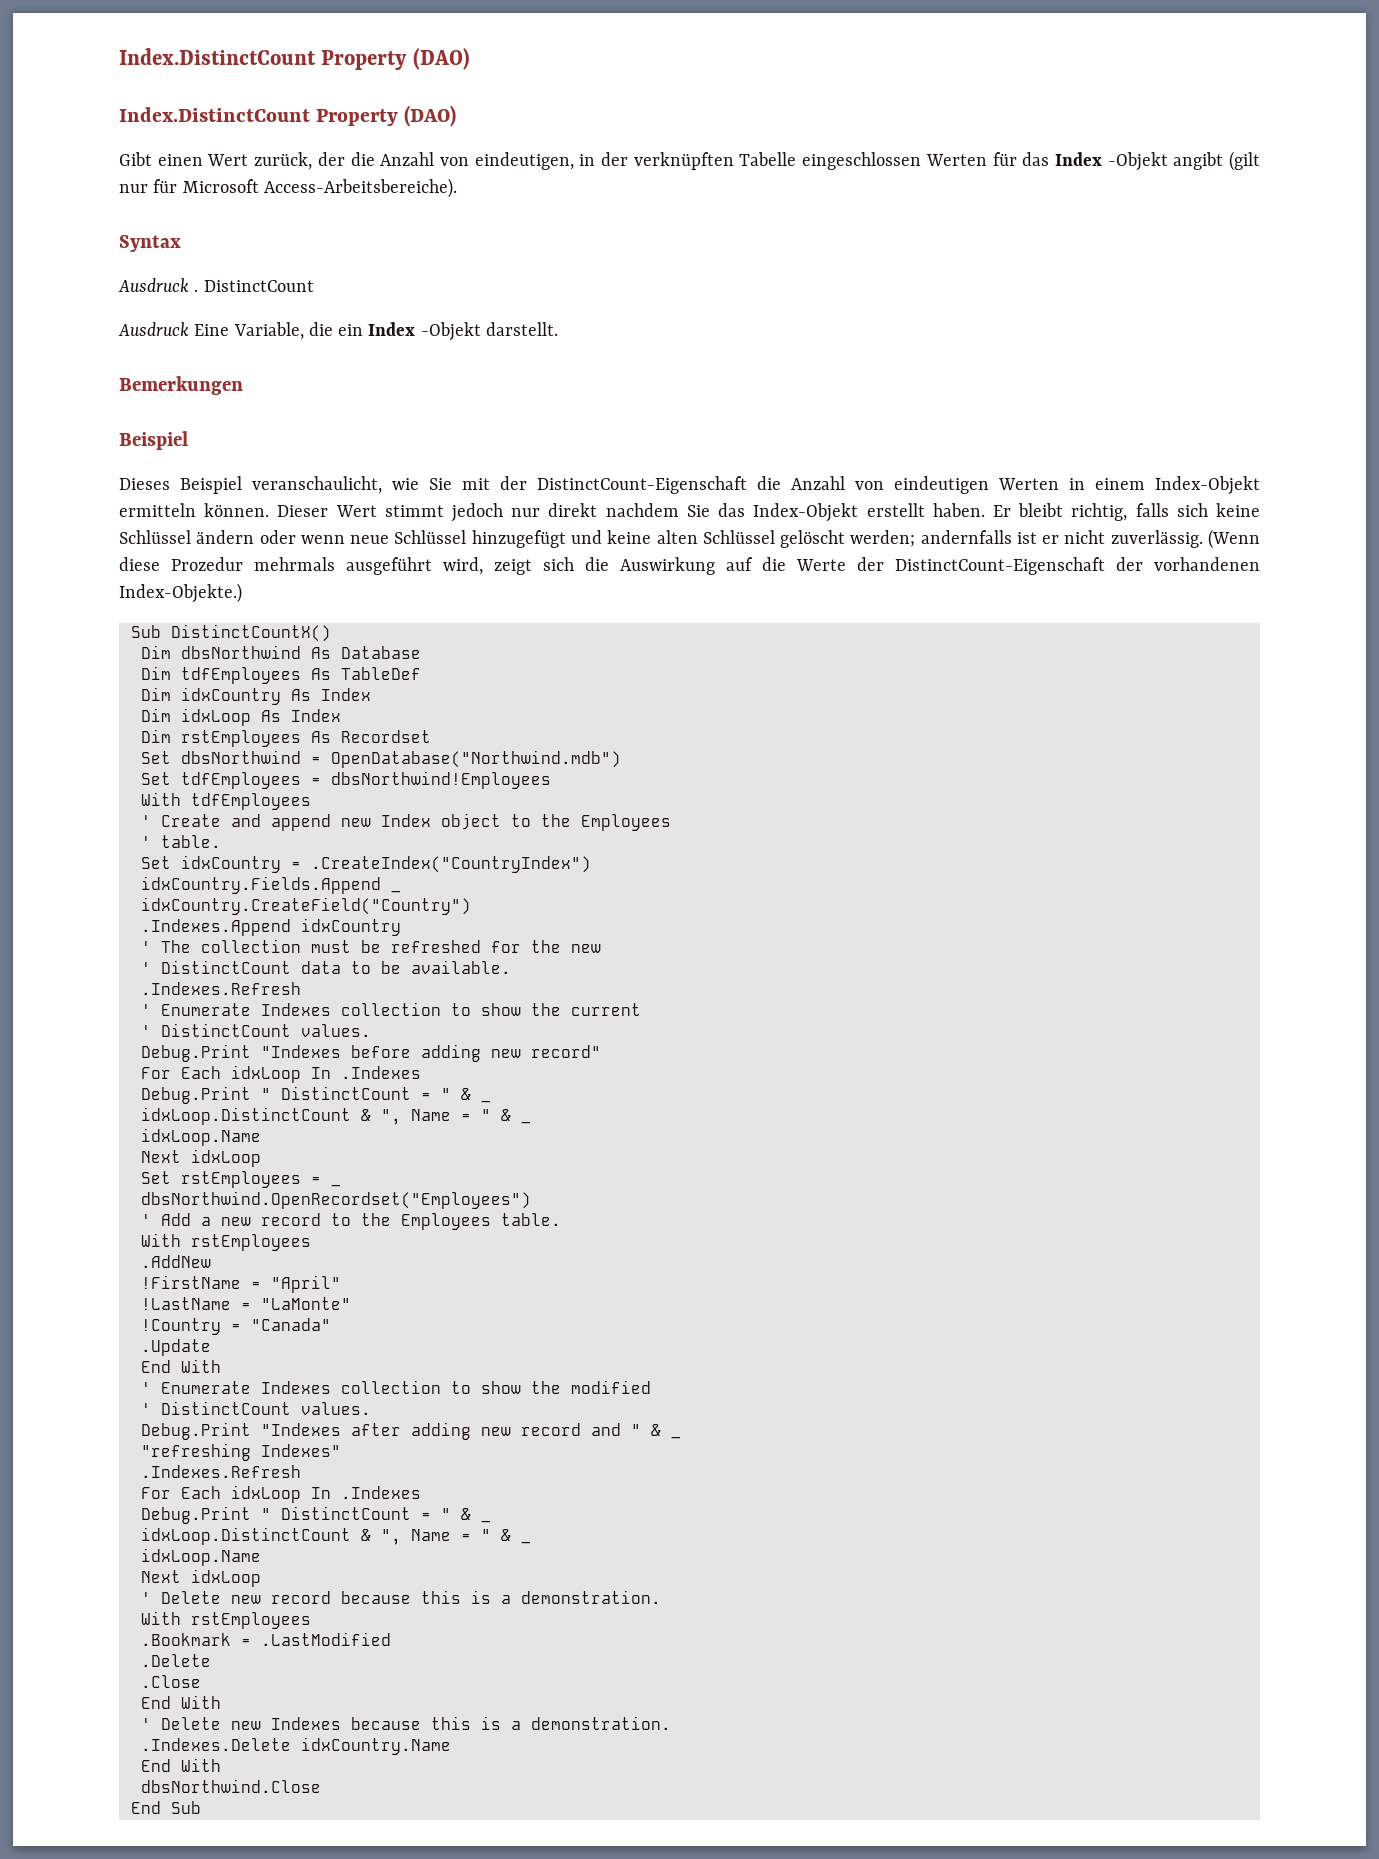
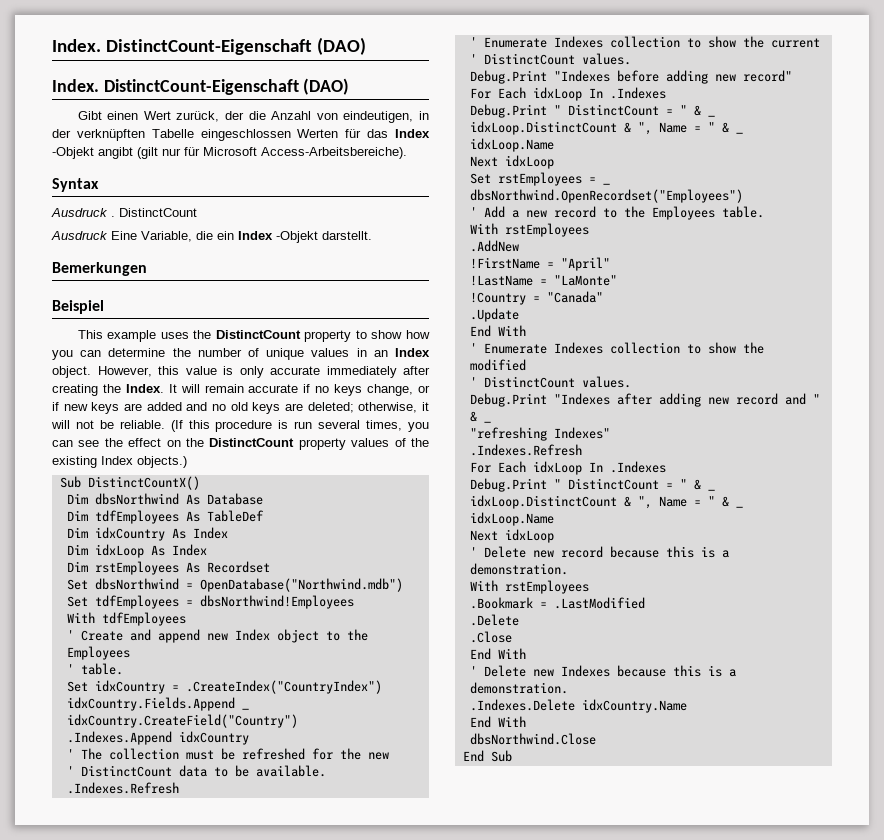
[119,48,470,70] [119,107,399,126] Index.DistinctCount Property (DAO) // Index.DistinctCount Property -> [52,37,367,55] [52,79,299,95] Index. DistinctCount-Eigenschaft (DAO) // Index. DistinctCount-Eigenschaft
[119,476,1260,495] [119,503,1260,522] [119,529,1261,549] [119,557,1260,575] [119,583,242,603] Dieses Beispiel veranschaulicht, wie Sie mit der DistinctCount-Eigenschaft die Anzahl von eindeutigen Werten in einem Index-Objekt ermitteln können. Dieser Wert stimmt jedoch nur direkt nachdem Sie das Index-Objekt erstellt haben. Er bleibt richtig, falls sich keine Schlüssel ändern oder wenn neue Schlüssel hinzugefügt und keine alten Schlüssel gelöscht werden; andernfalls ist er nicht zuverlässig. (Wenn diese Prozedur mehrmals ausgeführt wird, zeigt sich die Auswirkung auf die Werte der DistinctCount-Eigenschaft der vorhandenen Index-Objekte.) -> [77,330,430,342] [52,348,430,360] [52,366,430,378] [52,384,431,396] [52,402,429,414] [51,420,430,432] [52,438,429,450] [52,456,187,468] This example uses the DistinctCount property to show how you can determine the number of unique values in an Index object. However, this value is only accurate immediately after creating the Index. It will remain accurate if no keys change, or if new keys are added and no old keys are deleted; otherwise, it will not be reliable. (If this procedure is run several times, you can see the effect on the DistinctCount property values of the existing Index objects.)

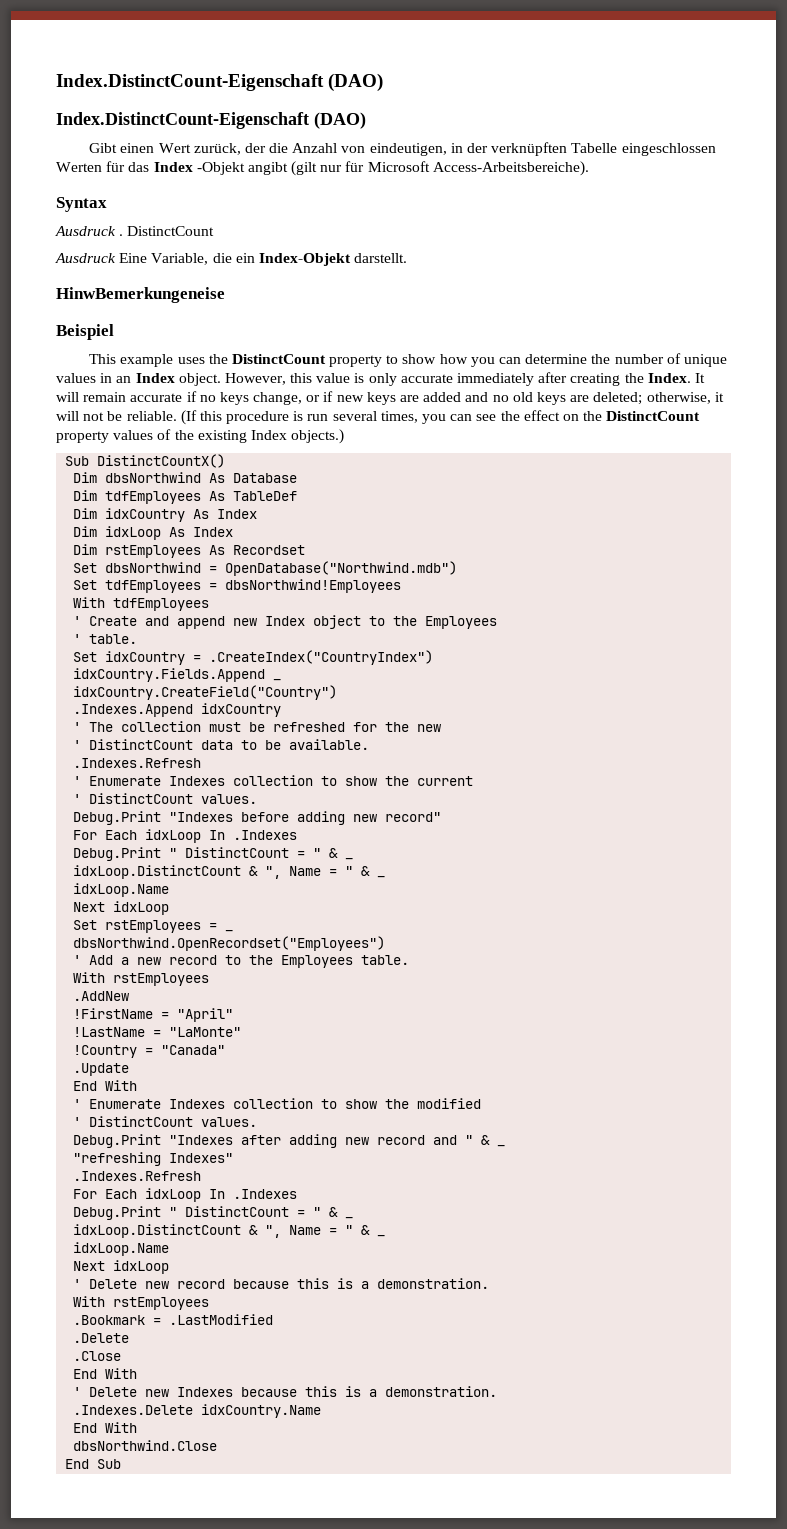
[52,37,367,55] [52,79,299,95] Index. DistinctCount-Eigenschaft (DAO) // Index. DistinctCount-Eigenschaft -> [56,73,384,92] [56,112,309,129] Index.DistinctCount-Eigenschaft (DAO) // Index.DistinctCount-Eigenschaft
[238,231,318,243] Index -Objekt -> [258,253,351,266] Index-Objekt
[52,262,147,276] Bemerkungen -> [56,287,225,303] HinwBemerkungeneise

